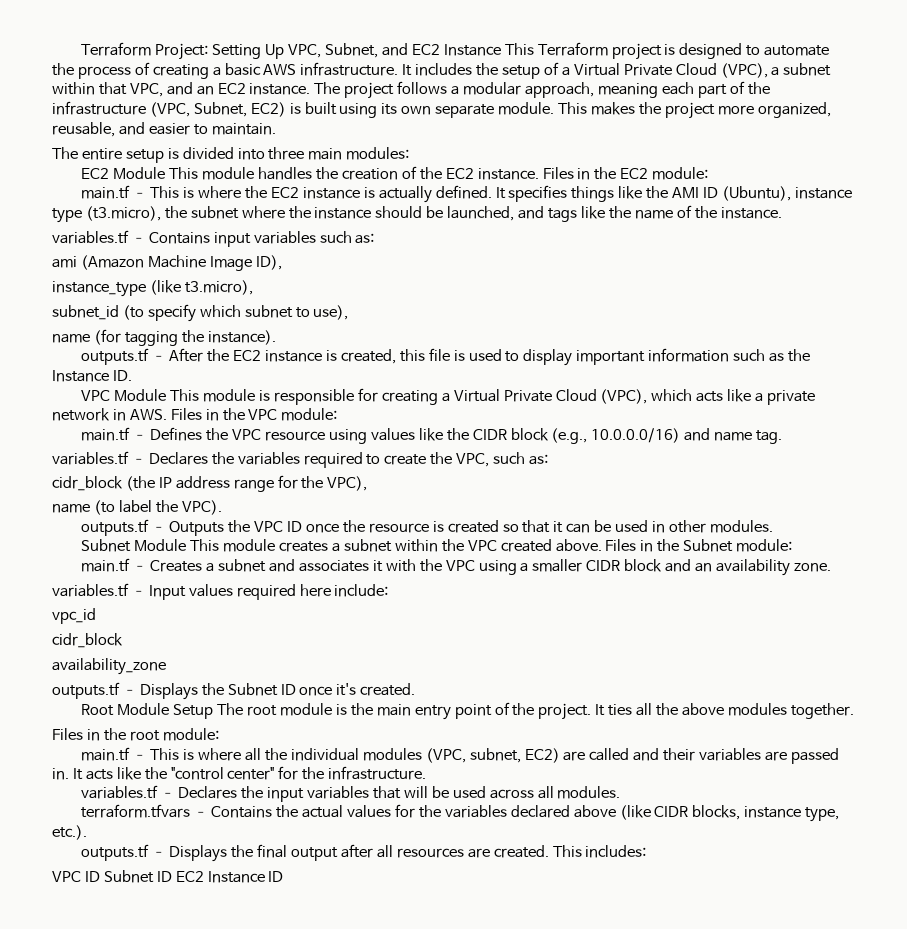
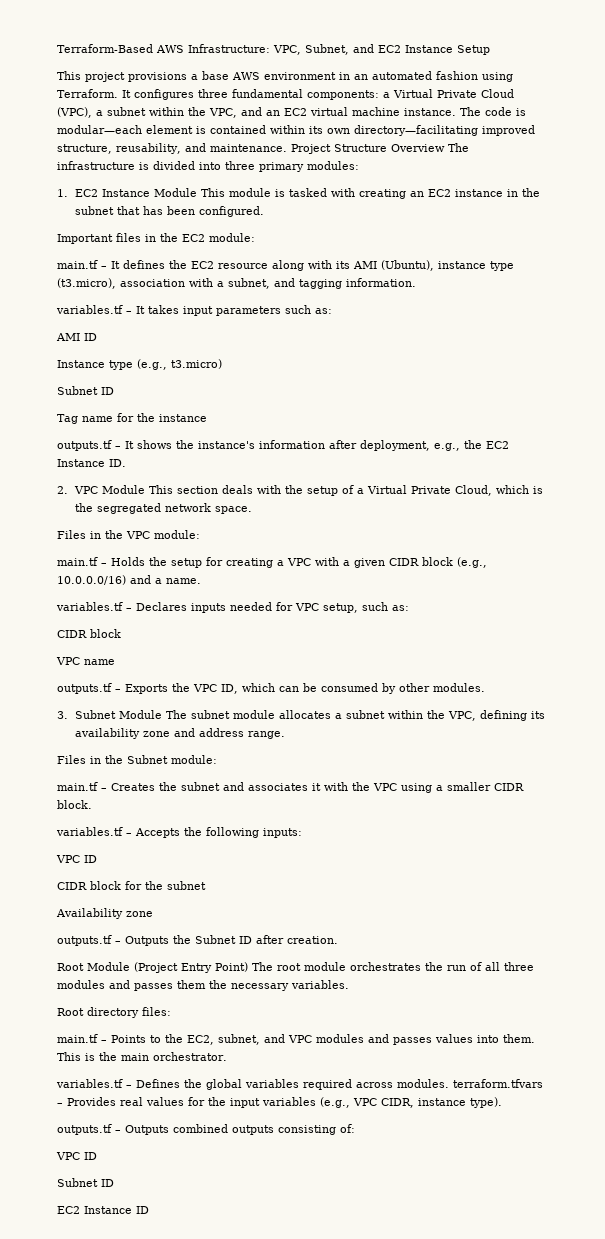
[81,42,285,60] Terraform Project: Setting Up -> [57,44,270,53] Terraform-Based AWS Infrastructure:
[504,42,830,60] [52,62,559,79] This Terraform project is designed to automate the process of creating a basic AWS infrastructure. It includes the setup of -> [457,45,490,55] [57,71,513,82] [57,89,379,100] Setup // This project provisions a base AWS environment in an automated fashion using Terraform. It configures three fundamental components:
[98,82,127,95] that -> [188,107,206,116] the
[249,81,770,99] [52,101,831,119] [52,122,276,137] [52,147,164,163] instance. The project follows a modular approach, meaning each part of the infrastructure (VPC, Subnet, EC2) is built using its own separate module. This makes the project more organized, reusable, and easier to maintain. // The entire setup -> [310,107,526,116] [57,125,535,136] [57,143,469,154] [57,161,135,170] virtual machine instance. The code is modular—each element is contained within its own directory—facilitating improved structure, reusability, and maintenance. Project Structure Overview The infrastructure
[308,148,343,160] main -> [259,162,304,172] primary
[81,166,574,180] EC2 Module This module handles the creation of the EC2 instance. Files -> [57,188,541,199] [75,206,265,217] [57,233,141,244] 1. EC2 Instance Module This module is tasked with creating an EC2 instance in the subnet that has been configured. // Important files
[150,185,852,203] [52,205,782,223] [52,230,375,247] [52,255,282,271] [52,280,253,297] [52,304,349,322] [52,329,276,346] [81,348,810,366] This is where the EC2 instance is actually defined. It specifies things like the AMI ID (Ubuntu), instance type (t3.micro), the subnet where the instance should be launched, and tags like the name of the instance. // variables.tf – Contains input variables such as: // ami (Amazon Machine Image ID), // instance_type (like t3.micro), // subnet_id (to specify which subnet to use), // name (for tagging the instance). // outputs.tf – After the EC2 instance is created, this file is used to display important information such as the -> [111,260,514,271] [57,278,416,289] [56,305,332,316] [56,333,97,341] [57,359,222,370] [57,386,114,395] [57,413,207,424] [57,440,509,451] It defines the EC2 resource along with its AMI (Ubuntu), instance type (t3.micro), association with a subnet, and tagging information. // variables.tf – It takes input parameters such as: // AMI ID // Instance type (e.g., t3.micro) // Subnet ID // Tag name for the instance // outputs.tf – It shows the instance's information after deployment, e.g., the EC2
(132, 375) none -> [57,486,68,494] 2.
[203,388,816,405] [52,408,167,421] module is responsible for creating a Virtual Private Cloud (VPC), which acts like a private network in AWS. -> [177,485,544,496] [75,503,253,514] section deals with the setup of a Virtual Private Cloud, which is the segregated network space. //
[150,427,469,444] Defines the VPC resource using values like the -> [111,557,385,568] Holds the setup for creating a VPC with a given
[714,430,783,444] [52,451,549,468] [52,475,368,492] [52,500,222,515] [81,519,666,536] name tag. // variables.tf – Declares the variables required to create the VPC, such as: // cidr_block (the IP address range for the VPC), // name (to label the VPC). // outputs.tf – Outputs the VPC ID once the resource is created so that it can be used in -> [155,578,201,584] [56,602,409,613] [57,629,121,638] [56,657,115,665] [57,683,396,694] a name. // variables.tf – Declares inputs needed for VPC setup, such as: // CIDR block // VPC name // outputs.tf – Exports the VPC ID, which can be consumed by
(773, 526) none -> [57,711,68,719] 3.
[190,539,602,552] This module creates a subnet within the VPC created above. -> [166,710,546,721] [75,728,286,739] The subnet module allocates a subnet within the VPC, defining its availability zone and address range. //
[206,563,215,572] a -> [159,782,177,791] the
[624,559,831,576] [52,583,389,600] [52,608,96,624] [52,633,123,648] [52,658,166,675] [52,682,198,700] block and an availability zone. // variables.tf – Input values required here include: // vpc_id // cidr_block // availability_zone // outputs.tf – Displays -> [57,800,92,809] [56,827,302,838] [56,855,97,863] [57,881,206,890] [56,908,153,919] [57,935,169,946] block. // variables.tf – Accepts the following inputs: // VPC ID // CIDR block for the subnet // Availability zone // outputs.tf – Outputs
[299,683,416,696] once it's created. -> [256,935,338,944] after creation.
[173,702,854,720] [52,728,219,741] [81,747,839,764] [52,766,427,780] [81,785,621,802] [81,804,840,822] [52,825,87,840] [81,844,647,862] [52,870,172,883] Setup The root module is the main entry point of the project. It ties all the above modules together. // Files in the root module: // main.tf – This is where all the individual modules (VPC, subnet, EC2) are called and their variables are passed in. It acts like the "control center" for the infrastructure. // variables.tf – Declares the input variables that will be used across all modules. // terraform.tfvars – Contains the actual values for the variables declared above (like CIDR blocks, instance type, etc.). // outputs.tf – Displays the final output after all resources are created. This includes: // VPC ID Subnet ID -> [134,962,534,973] [57,980,349,991] [57,1007,171,1018] [57,1034,535,1045] [57,1052,227,1061] [56,1079,543,1090] [57,1097,502,1108] [57,1124,355,1135] [56,1152,97,1160] [57,1178,114,1187] (Project Entry Point) The root module orchestrates the run of all three modules and passes them the necessary variables. // Root directory files: // main.tf – Points to the EC2, subnet, and VPC modules and passes values into them. This is the main orchestrator. // variables.tf – Defines the global variables required across modules. terraform.tfvars – Provides real values for the input variables (e.g., VPC CIDR, instance type). // outputs.tf – Outputs combined outputs consisting of: // VPC ID // Subnet ID //

